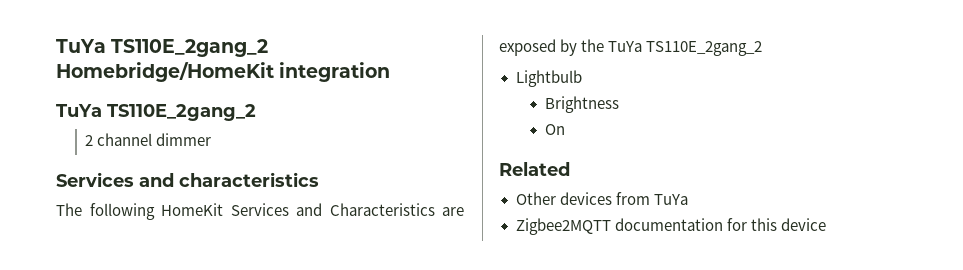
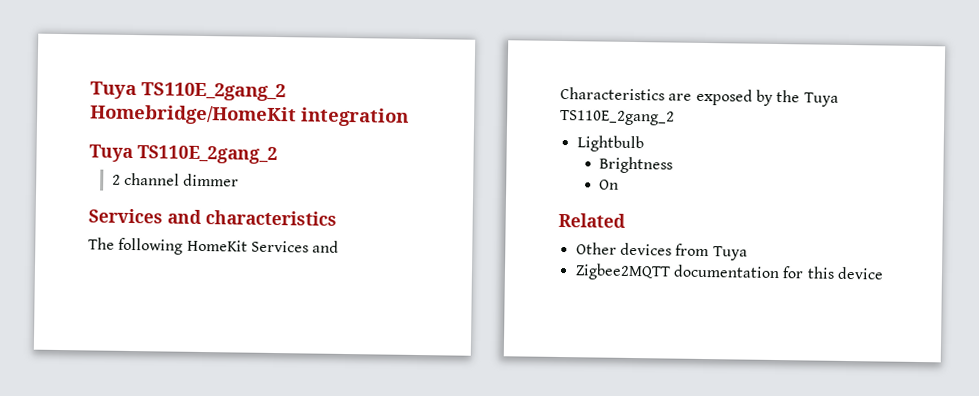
[56,39,106,53] TuYa -> [90,81,137,100] Tuya
[56,104,102,117] TuYa -> [89,144,133,163] Tuya
[608,41,643,52] TuYa -> [803,92,839,107] Tuya
[653,194,688,205] TuYa -> [712,246,748,261] Tuya

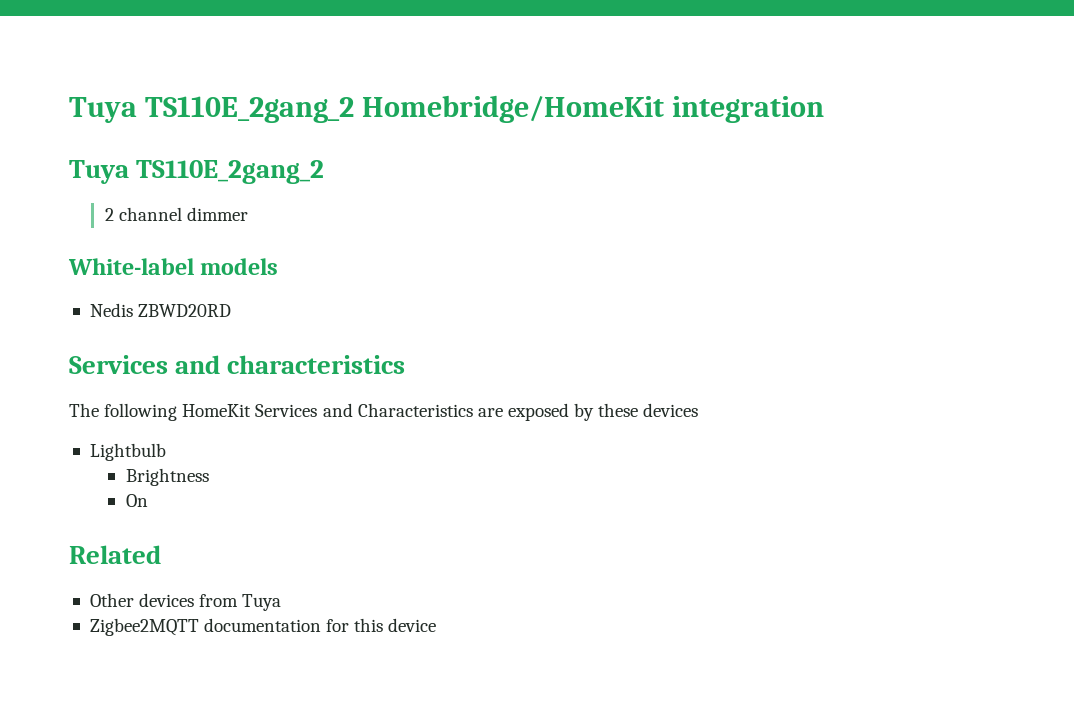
(240, 180) none -> [68,258,279,275] [89,303,232,317] // White-label models // Nedis ZBWD20RD
[776,89,839,107] [560,109,675,126] the Tuya TS110E_2gang_2 -> [598,403,699,417] these devices

